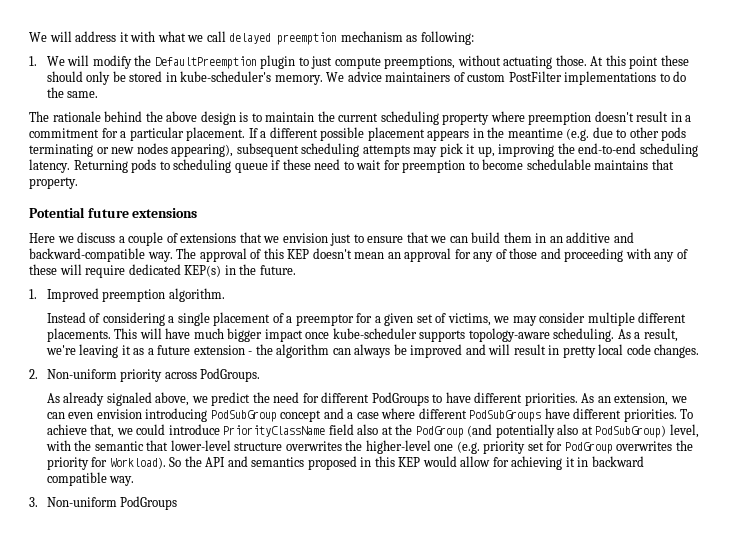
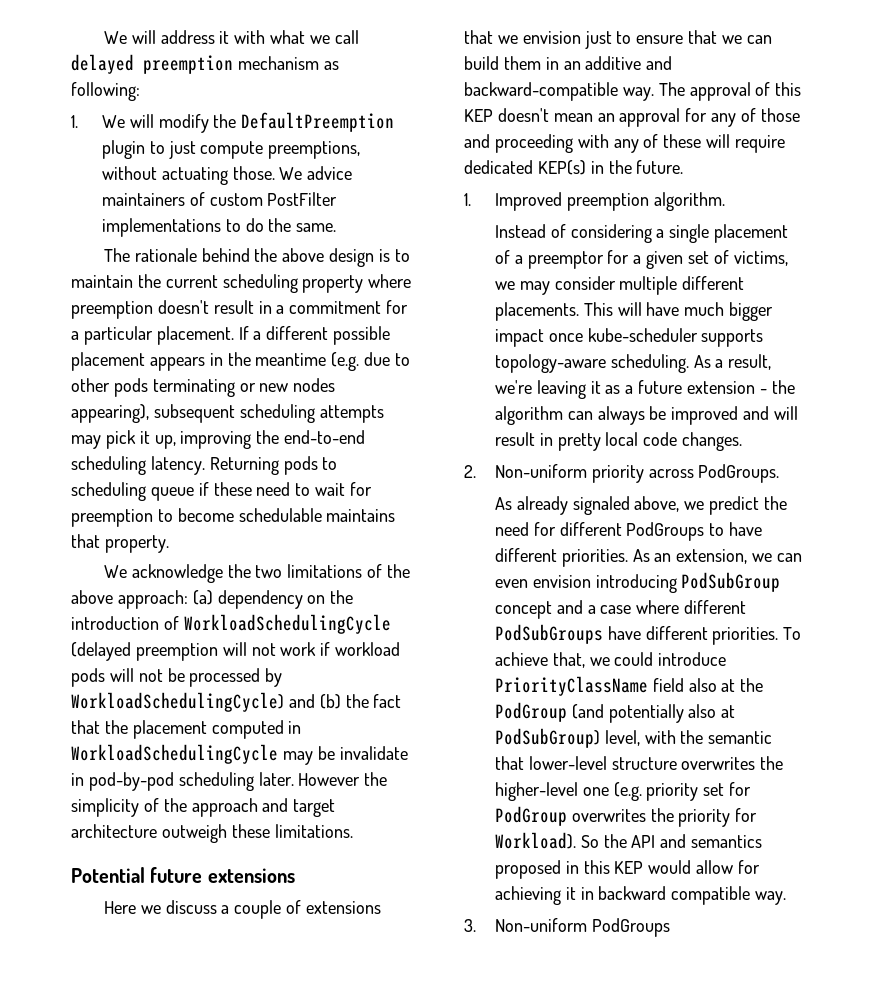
[590,55,689,69] [46,71,323,85] At this point these should only be stored in kube-scheduler's memory. -> (275, 173) none
(78, 183) none -> [103,564,410,583] [71,590,354,609] [71,614,391,634] [71,642,401,661] [71,668,283,687] [71,692,402,712] [71,720,302,739] [71,744,408,765] [71,772,388,791] [71,798,336,817] [71,824,353,843] // We acknowledge the two limitations of the above approach: (a) dependency on the introduction of WorkloadSchedulingCycle (delayed preemption will not work if workload pods will not be processed by WorkloadSchedulingCycle) and (b) the fact that the placement computed in WorkloadSchedulingCycle may be invalidate in pod-by-pod scheduling later. However the simplicity of the approach and target architecture outweigh these limitations.

